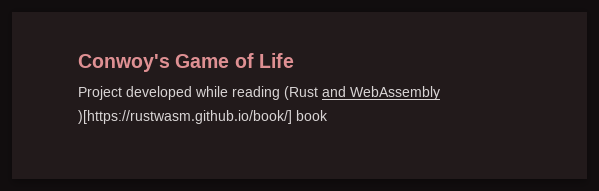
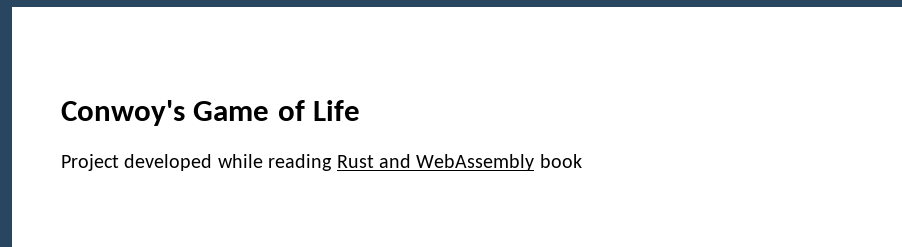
[284,86,318,100] (Rust -> [336,155,374,168] Rust
[78,110,292,124] )[https://rustwasm.github.io/book/] -> (535, 162) none

